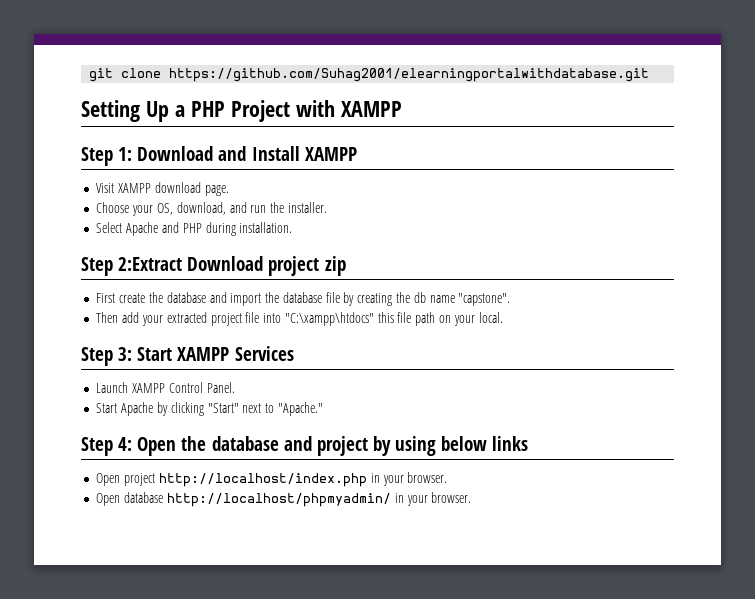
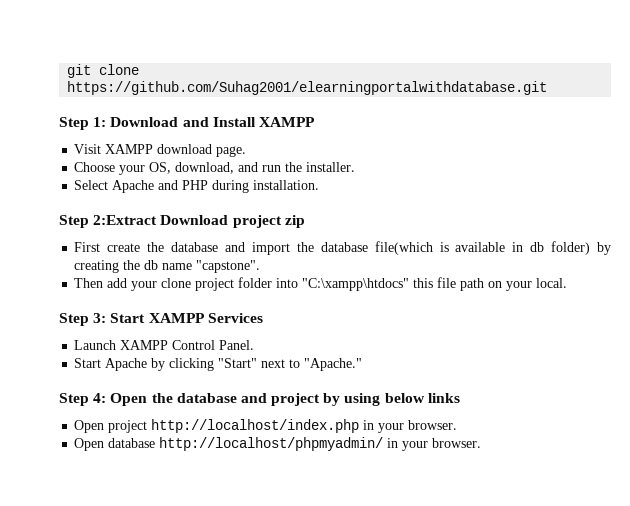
[81,100,402,122] // Setting Up a PHP Project with XAMPP -> (548, 88) none
[325,292,340,303] file -> [374,241,591,255] file(which is available in db folder)
[166,312,260,326] extracted project file -> [161,277,273,291] clone project folder

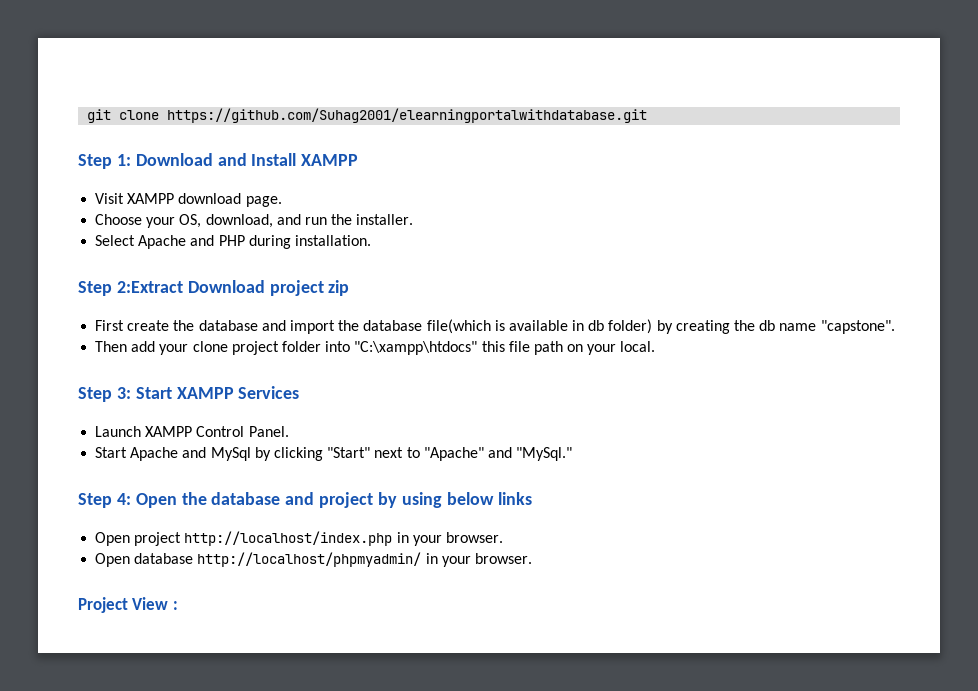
(148, 364) none -> [182,447,251,461] and MySql
[304,358,363,371] "Apache." -> [423,447,573,461] "Apache" and "MySql."
(482, 443) none -> [78,597,178,613] // Project View :

